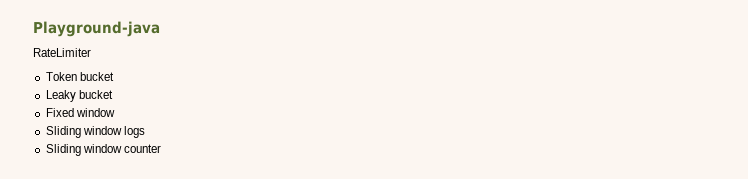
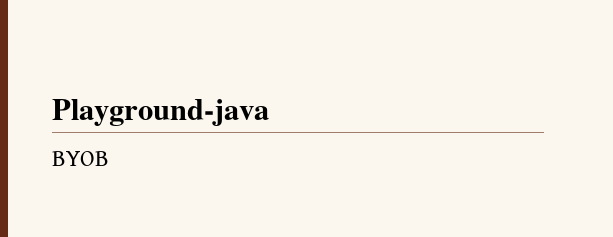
[33,48,91,57] [45,72,114,81] [45,90,113,102] [45,108,115,117] [45,126,145,138] [45,144,161,156] RateLimiter // Token bucket // Leaky bucket // Fixed window // Sliding window logs // Sliding window counter -> [52,151,109,166] BYOB

